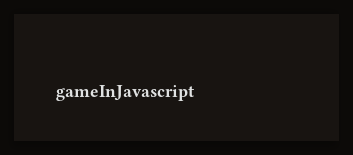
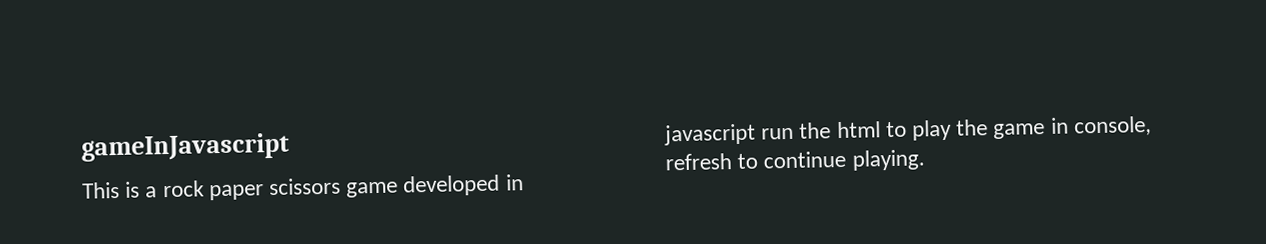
(194, 93) none -> [82,174,524,201] [664,115,1152,146] [665,149,925,171] // This is a rock paper scissors game developed in javascript run the html to play the game in console, refresh to continue playing.

